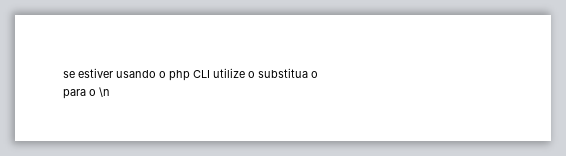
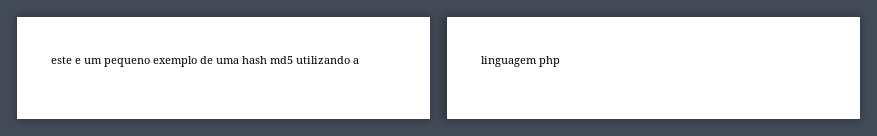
[63,68,318,81] [63,87,110,99] se estiver usando o php CLI utilize o substitua o // para o \n -> [51,56,560,67] este e um pequeno exemplo de uma hash md5 utilizando a linguagem php

